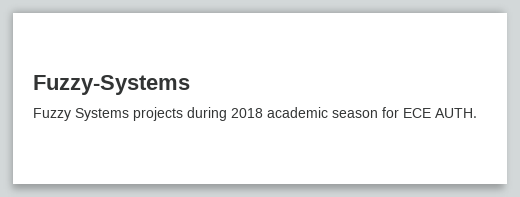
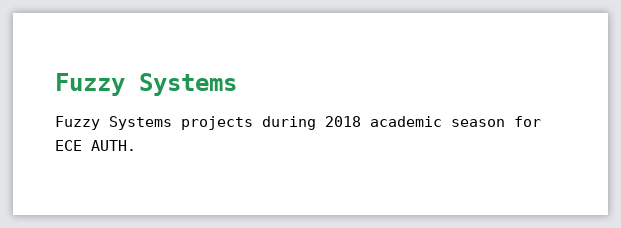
[33,75,190,95] Fuzzy-Systems -> [55,73,237,96] Fuzzy Systems

